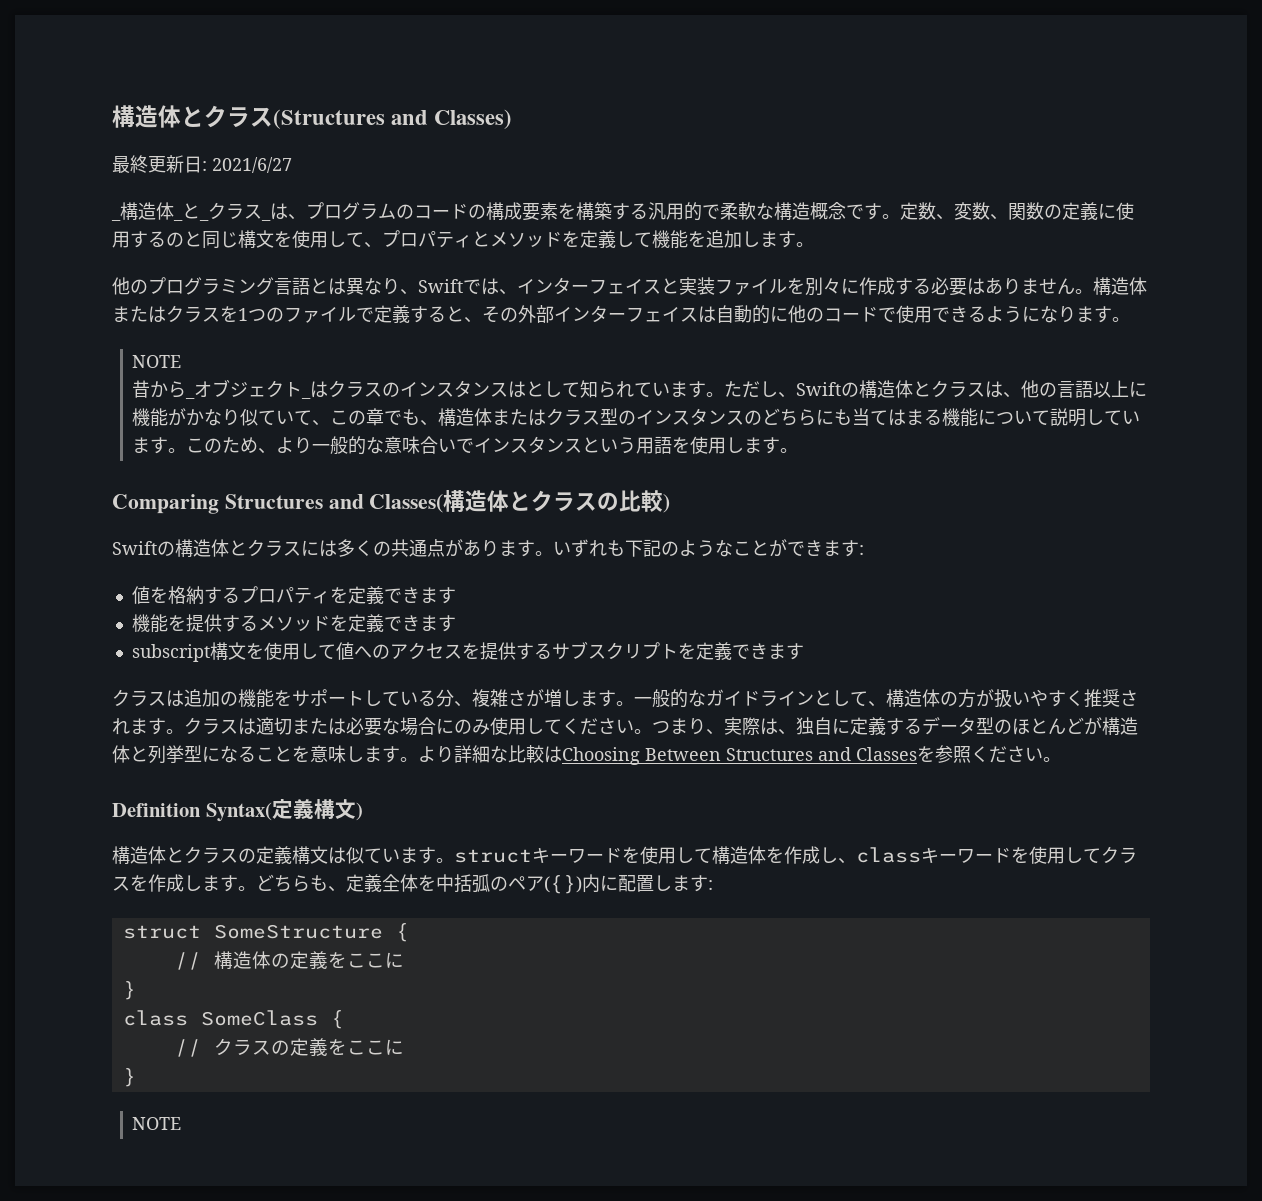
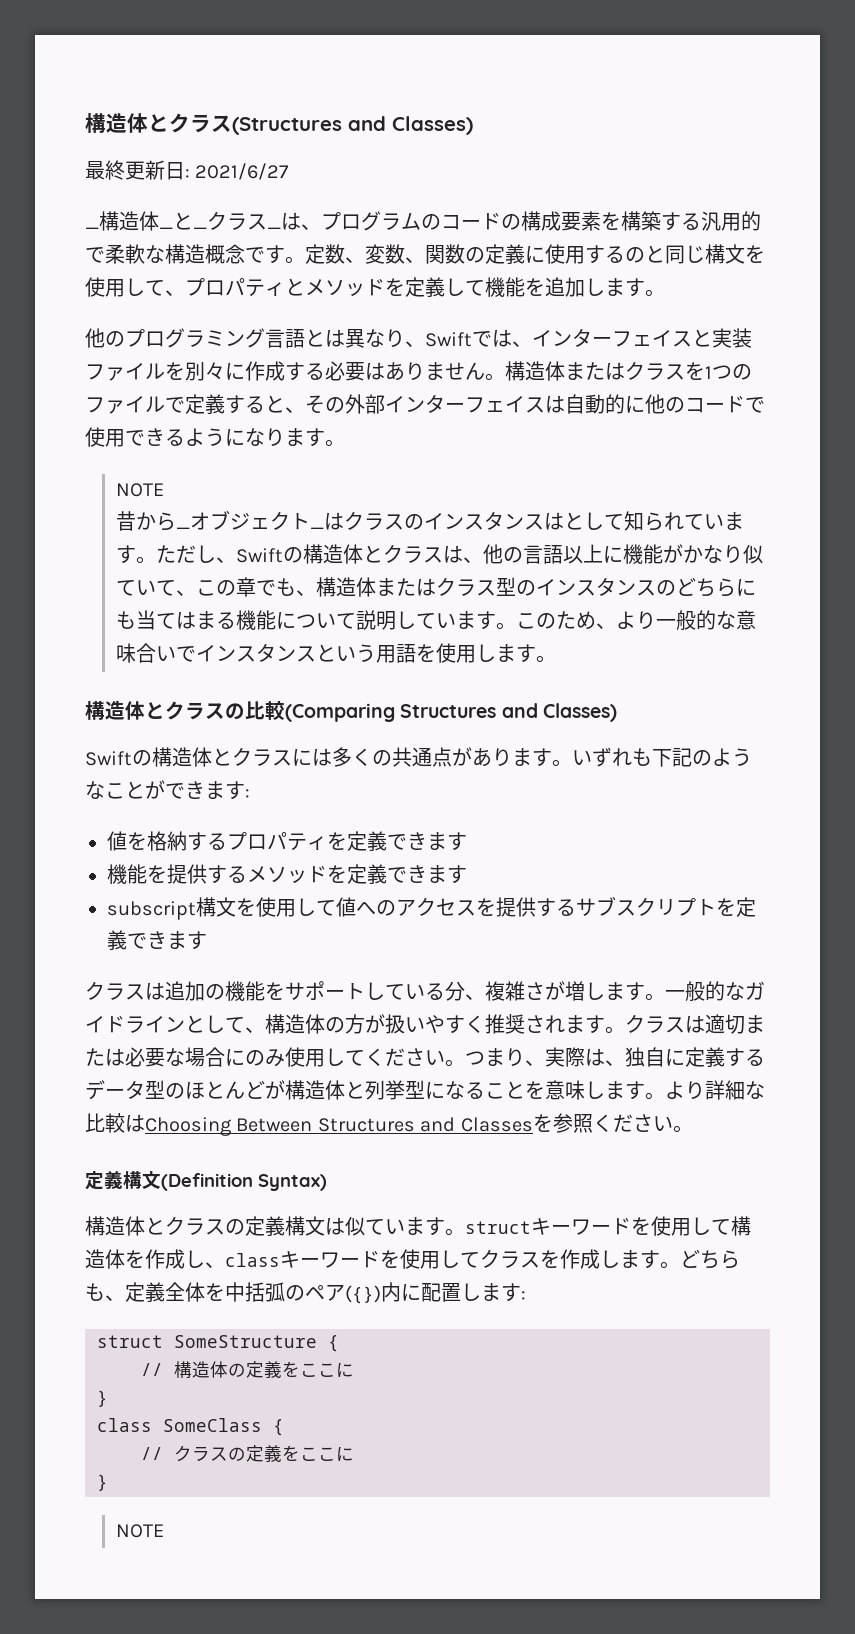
[112,494,444,514] Comparing Structures and Classes( -> (557, 659) none
[663,494,671,513] ) -> [285,703,617,722] (Comparing Structures and Classes)
[112,799,363,822] Definition Syntax(定義構文) -> [85,1171,327,1191] 定義構文(Definition Syntax)

